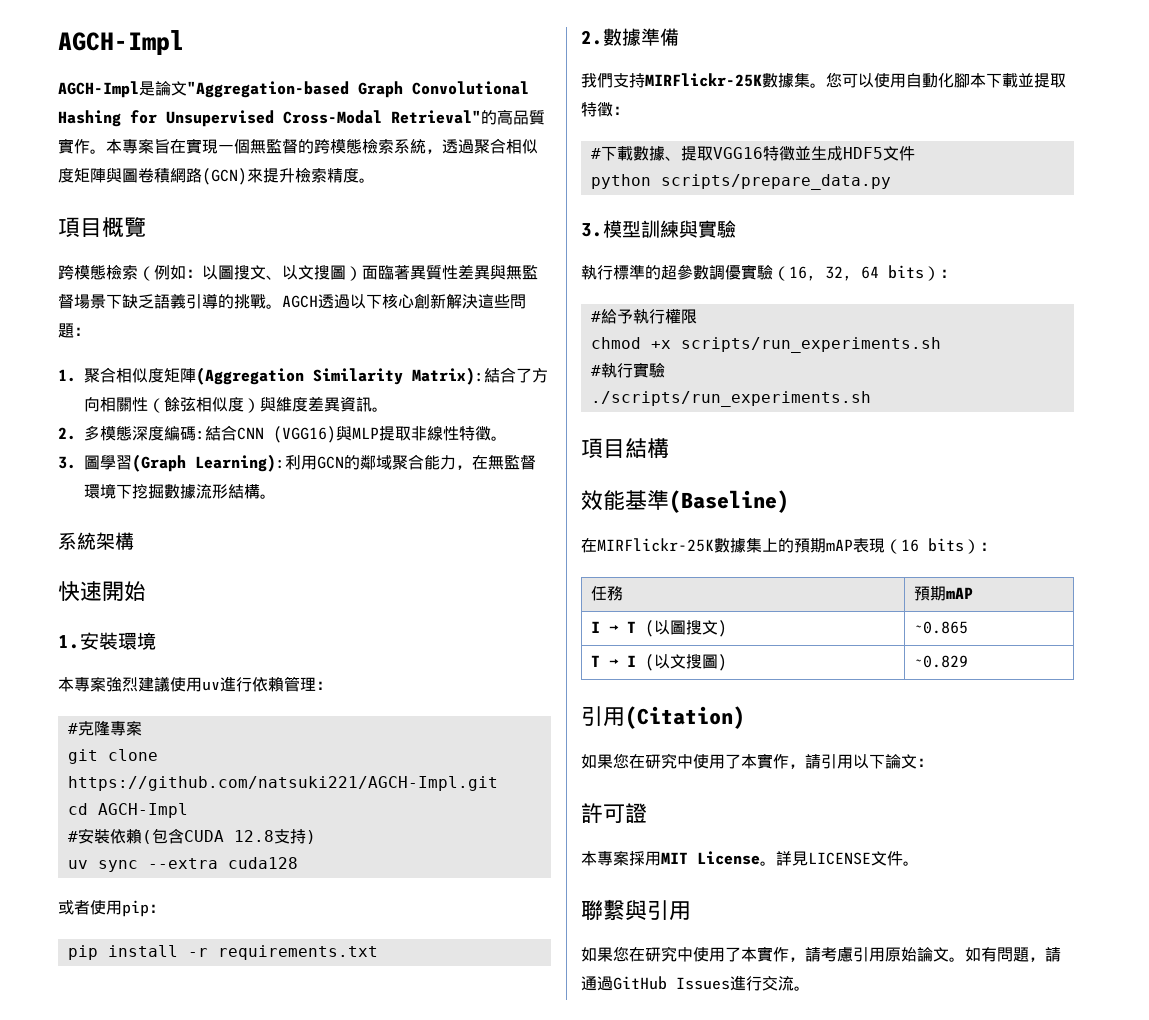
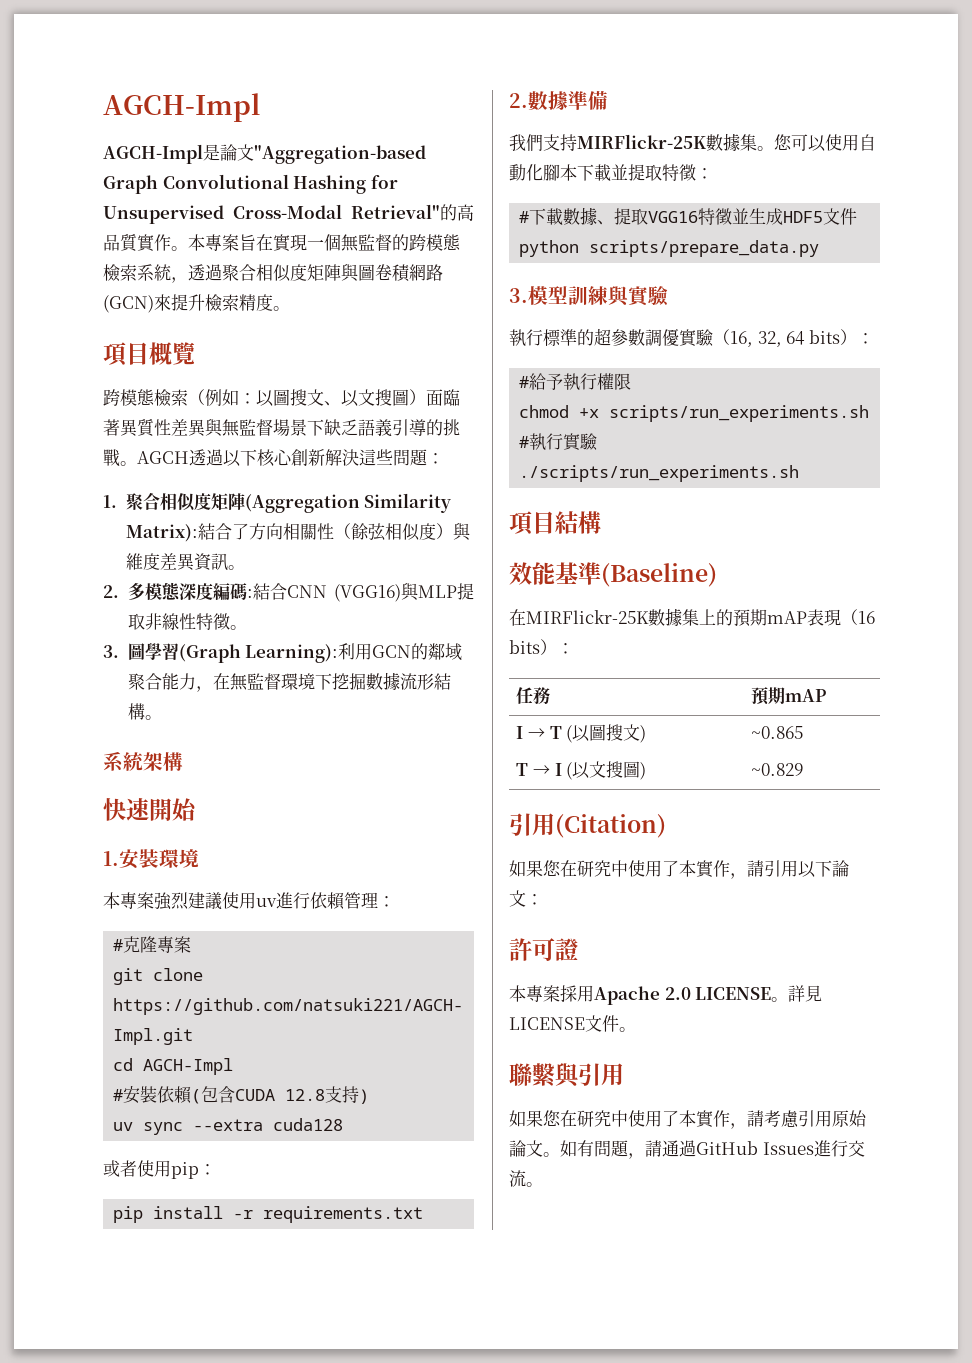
[661,851,760,865] MIT License -> [594,986,772,1005] Apache 2.0 LICENSE

